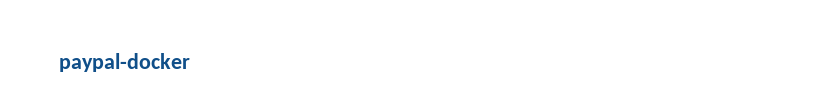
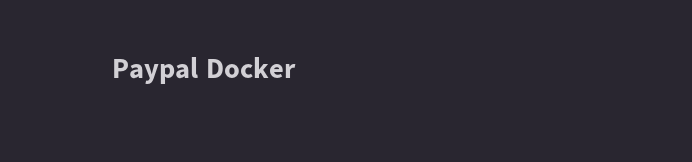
[59,53,190,72] paypal-docker -> [112,57,296,84] Paypal Docker

